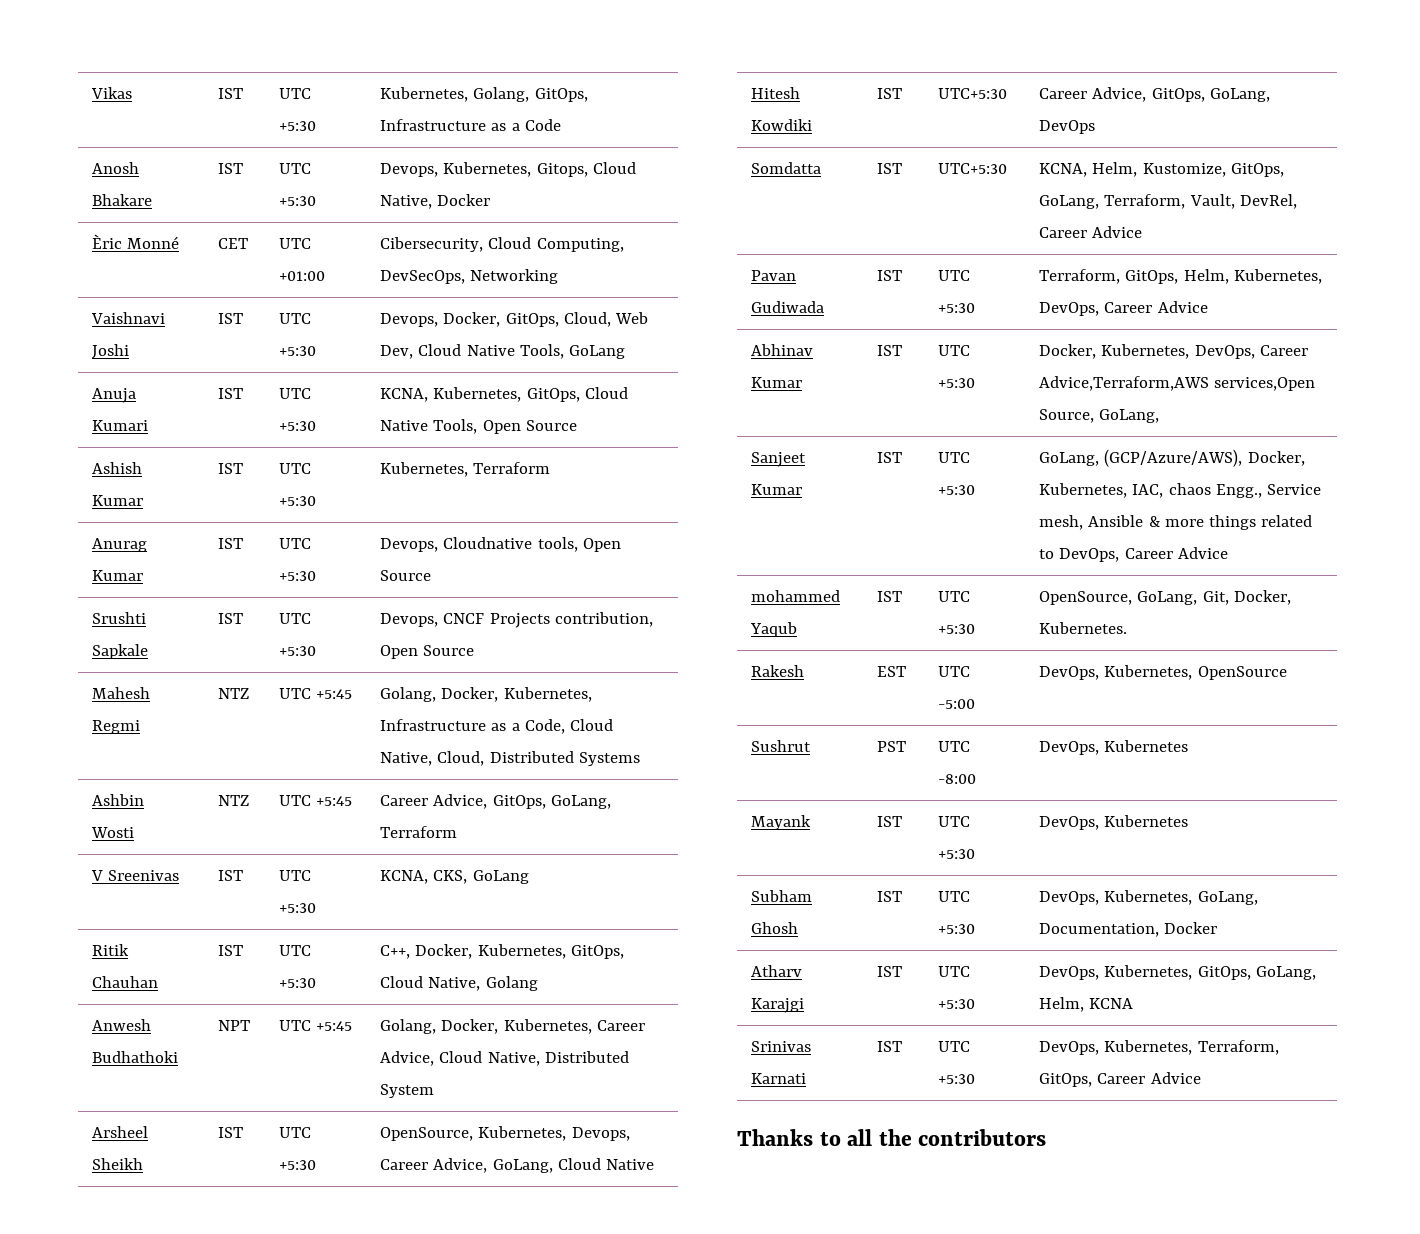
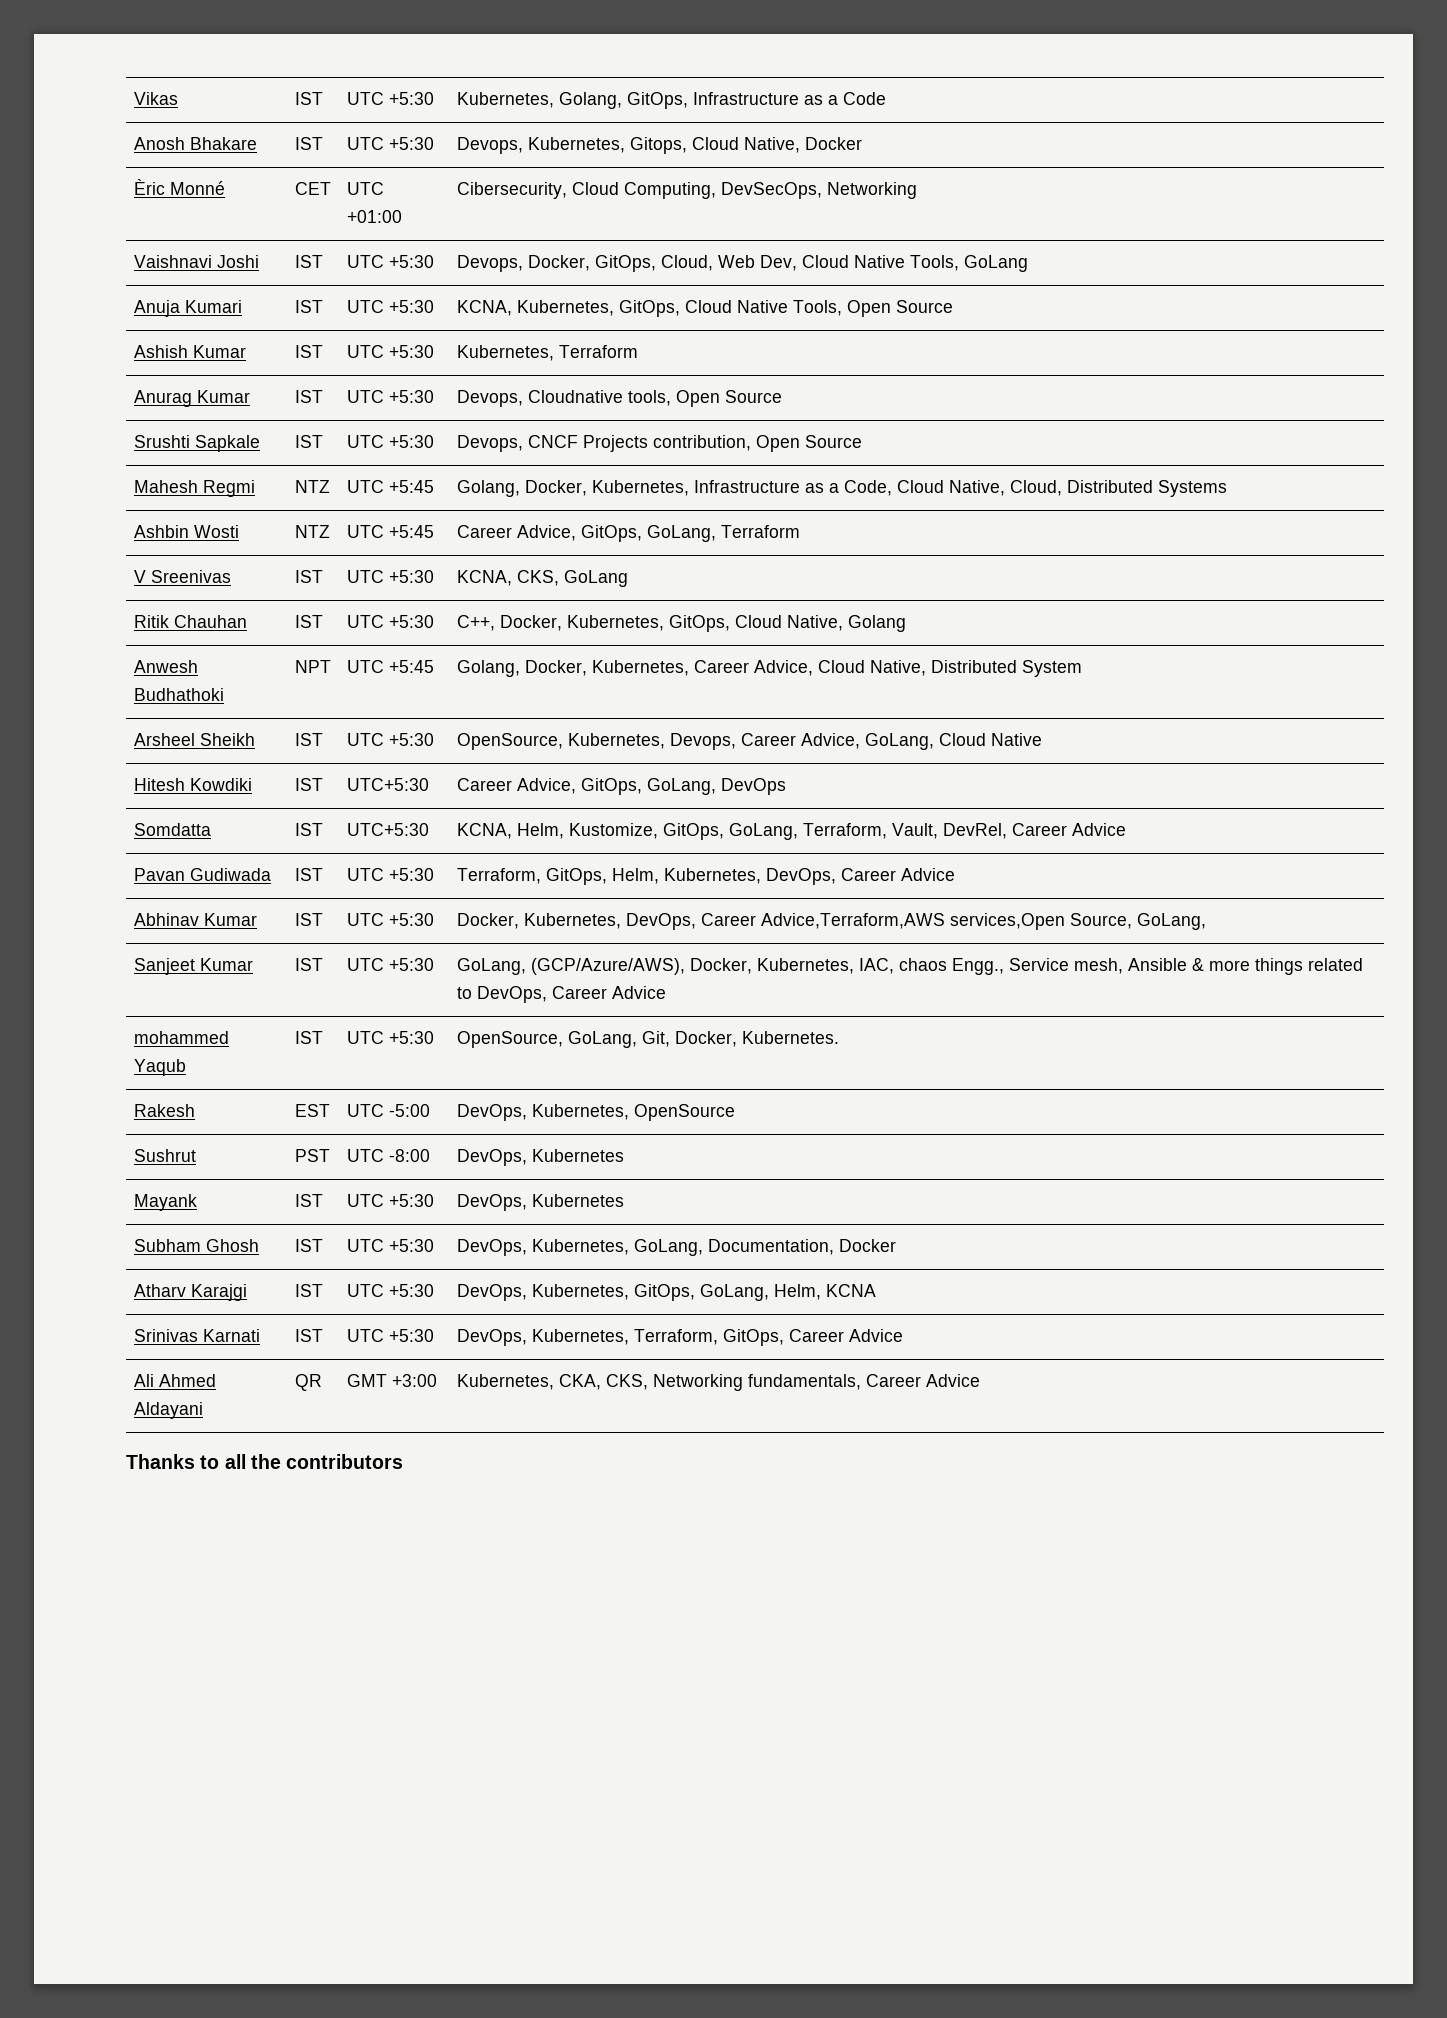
(1201, 1078) none -> [133,1374,216,1387] [133,1402,203,1419] [294,1374,322,1391] [346,1374,437,1387] [456,1374,980,1391] // Ali Ahmed Aldayani | QR | GMT +3:00 | Kubernetes, CKA, CKS, Networking fundamentals, Career Advice

